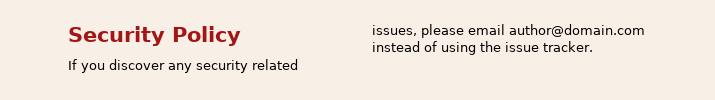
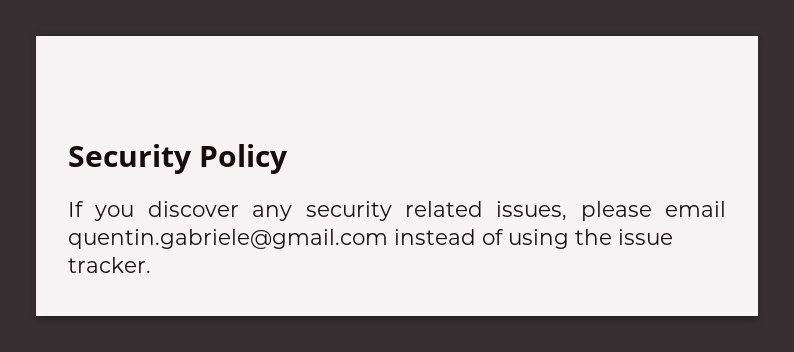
[509,24,645,37] author@domain.com -> [68,229,388,249] quentin.gabriele@gmail.com

